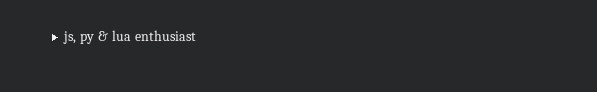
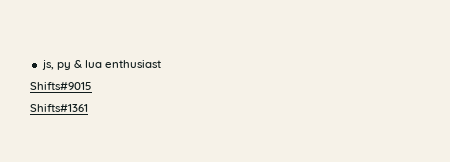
(196, 35) none -> [30,82,92,90] [30,104,88,112] // Shifts#9015 // Shifts#1361

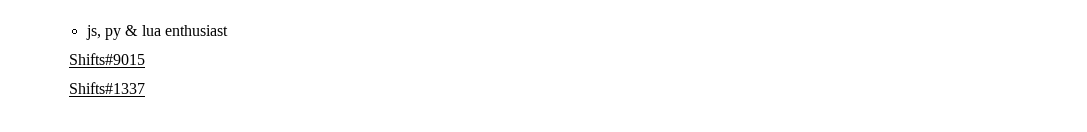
[30,104,88,112] Shifts#1361 -> [69,82,145,94] Shifts#1337

